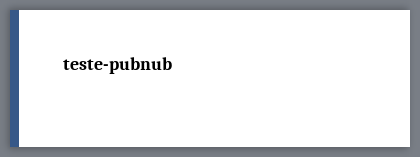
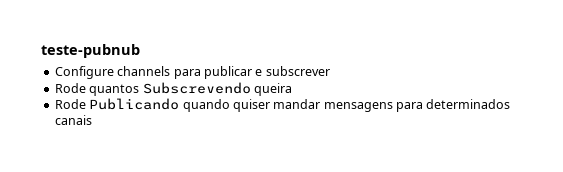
(172, 65) none -> [54,66,330,79] [54,82,292,96] [54,98,511,112] [54,115,92,125] // Configure channels para publicar e subscrever // Rode quantos Subscrevendo queira // Rode Publicando quando quiser mandar mensagens para determinados canais

